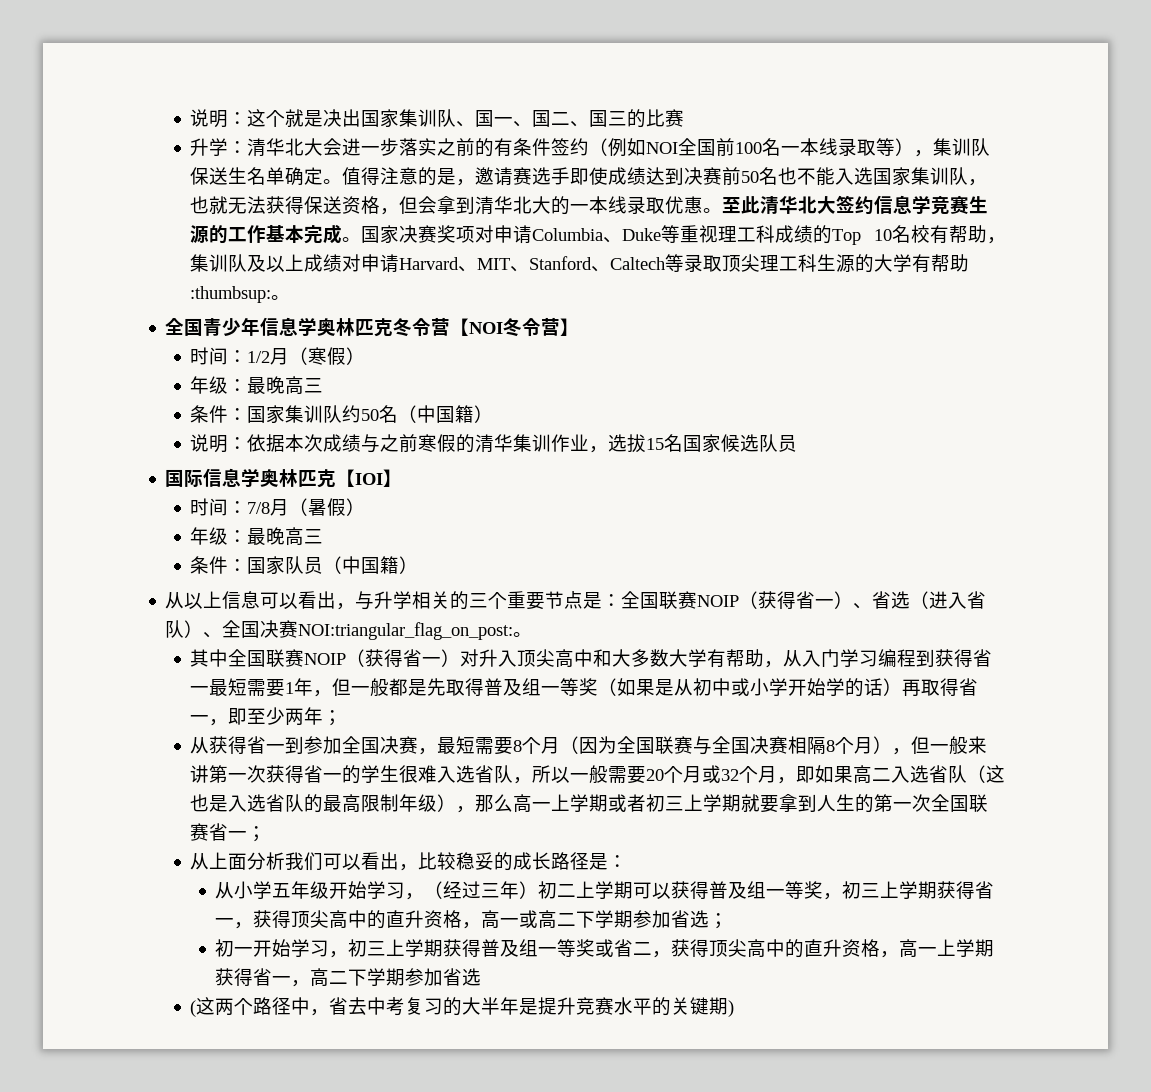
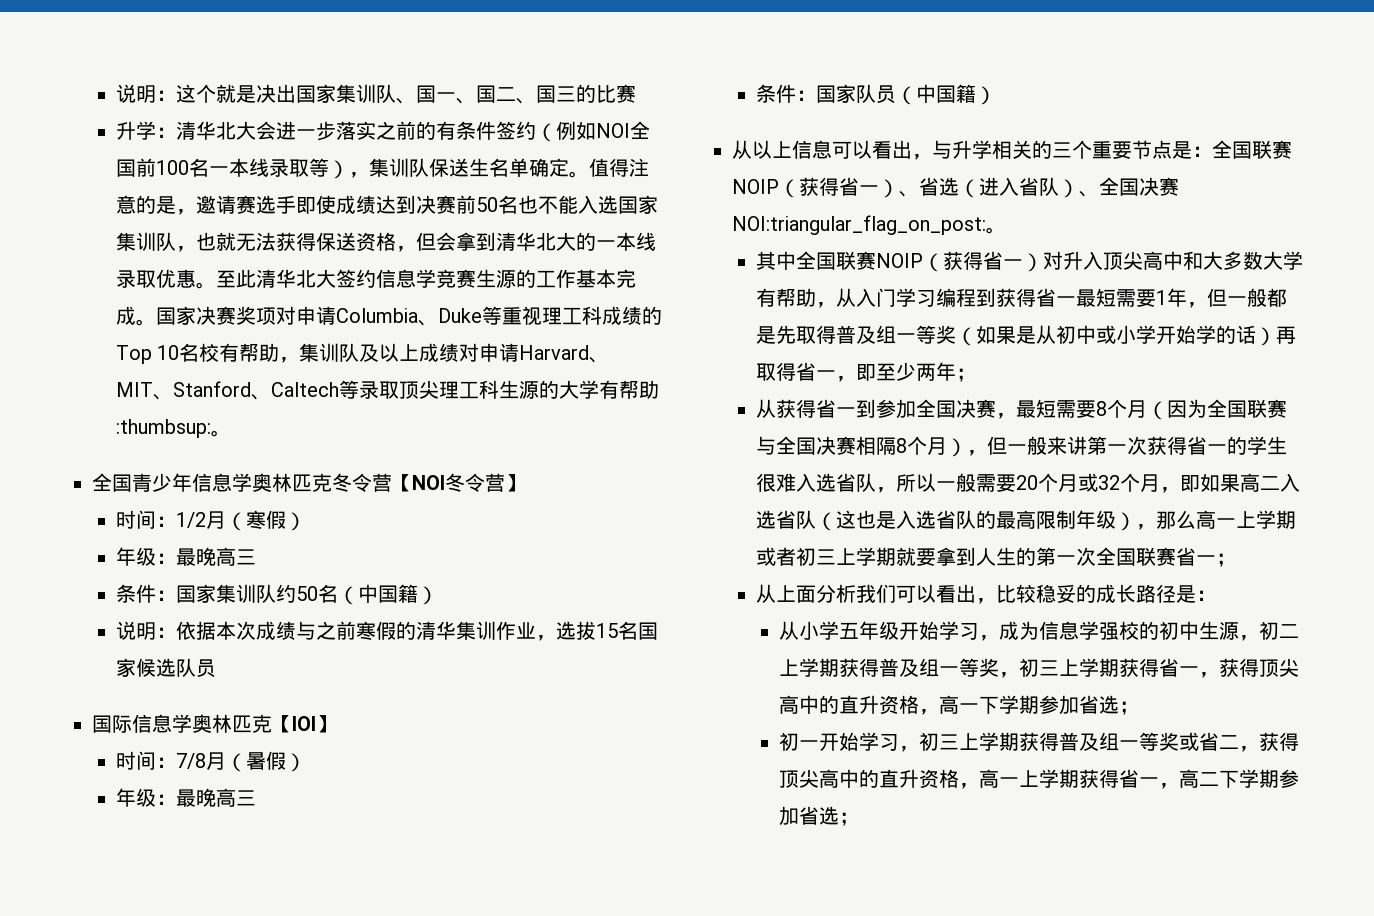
[424,881,539,899] （经过三年） -> [999,621,1260,641] 成为信息学强校的初中生源，
[633,882,672,899] 可以 -> (840, 667) none
[519,910,577,929] 或高二 -> (980, 707) none
[190,997,735,1017] // (这两个路径中，省去中考复习的大半年是提升竞赛水平的关键期) -> [839,812,860,826] ；

